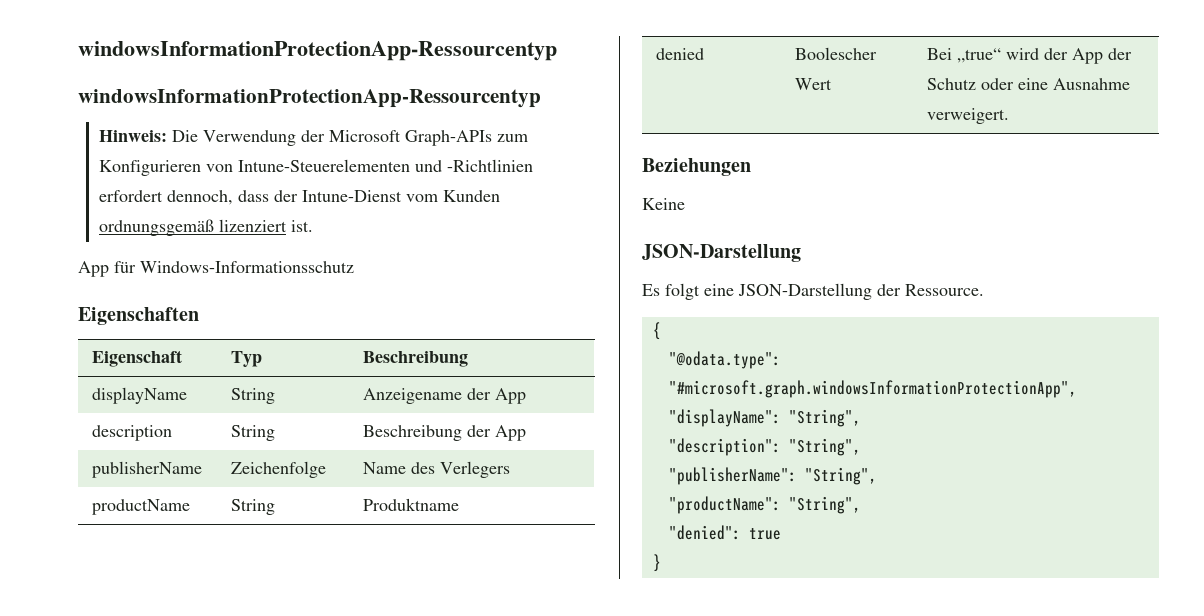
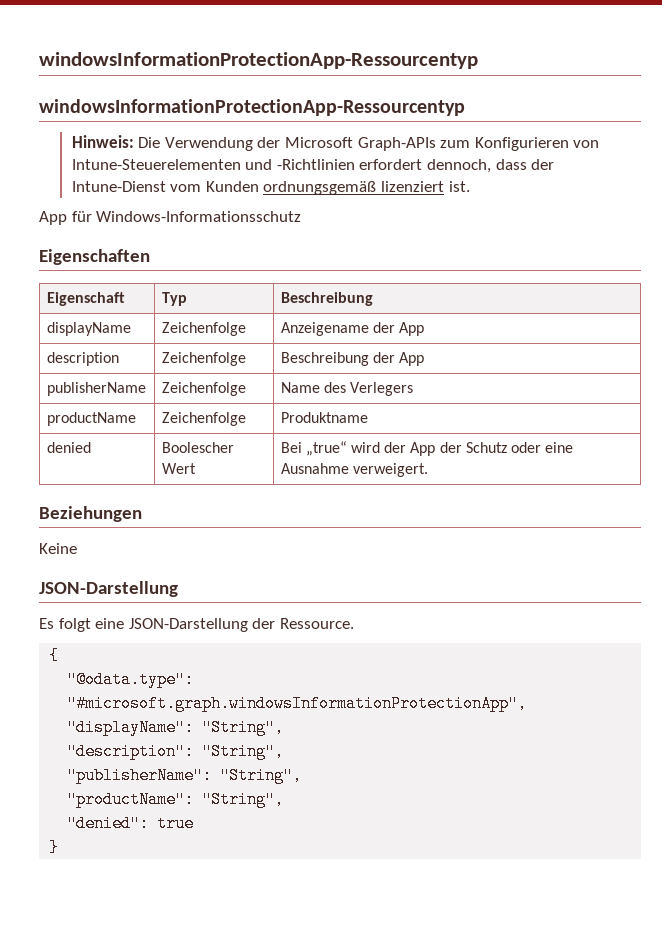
[231,388,276,404] String -> [161,322,246,336] Zeichenfolge
[231,425,276,441] String -> [161,352,246,366] Zeichenfolge
[231,499,276,515] String -> [161,412,246,426] Zeichenfolge

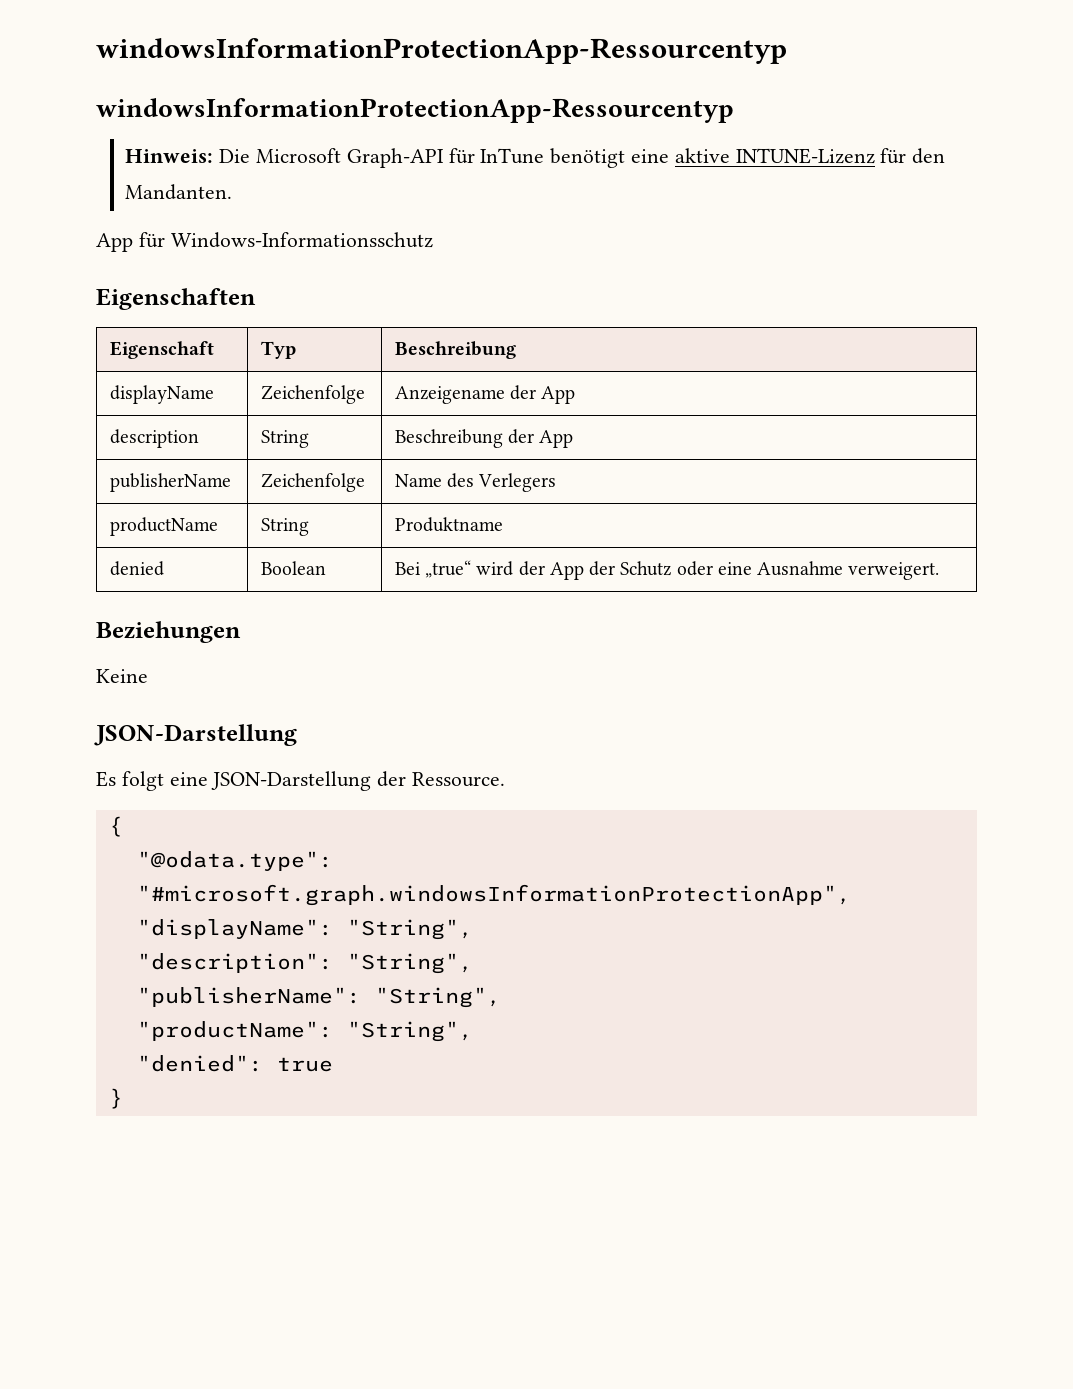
[164,137,600,151] [71,159,555,173] [71,181,470,195] Verwendung der Microsoft Graph-APIs zum Konfigurieren von Intune-Steuerelementen und -Richtlinien erfordert dennoch, dass der Intune-Dienst vom Kunden ordnungsgemäß lizenziert ist. -> [255,148,946,168] [125,184,233,200] Microsoft Graph-API für InTune benötigt eine aktive INTUNE-Lizenz für den Mandanten.
[161,352,246,366] Zeichenfolge -> [260,430,309,448] String
[161,412,246,426] Zeichenfolge -> [260,518,309,536] String
[161,442,234,453] [161,463,196,474] Boolescher Wert -> [260,561,326,575] Boolean

